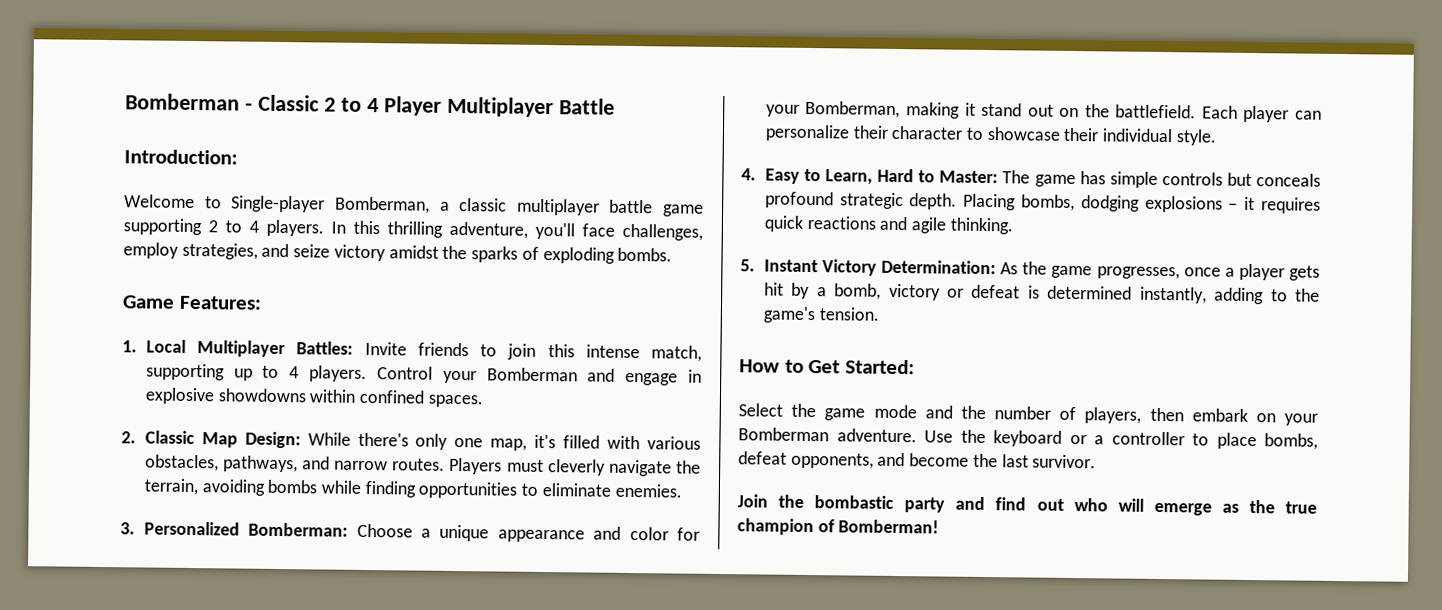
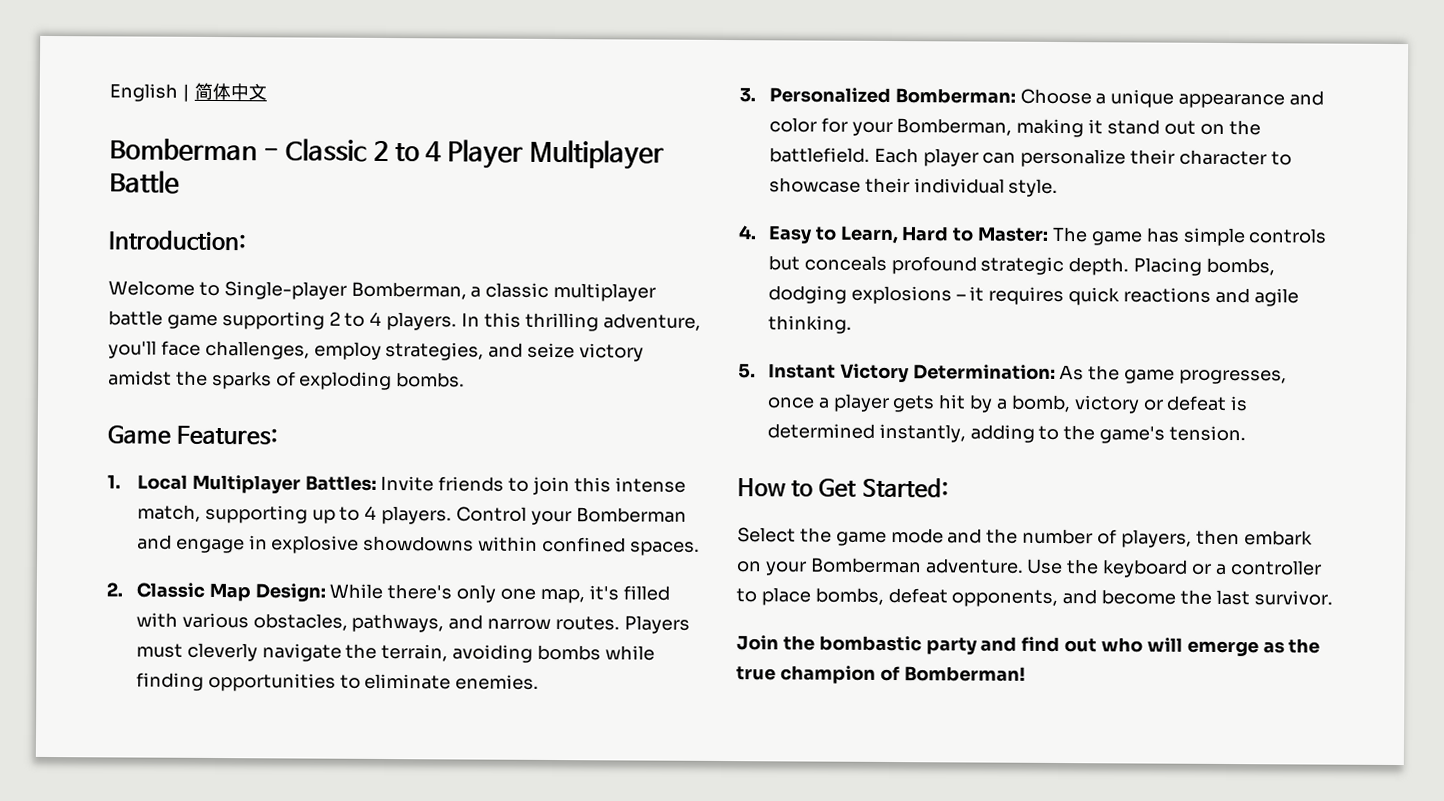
(125, 102) none -> [109,82,267,102] English | 简体中文 //

